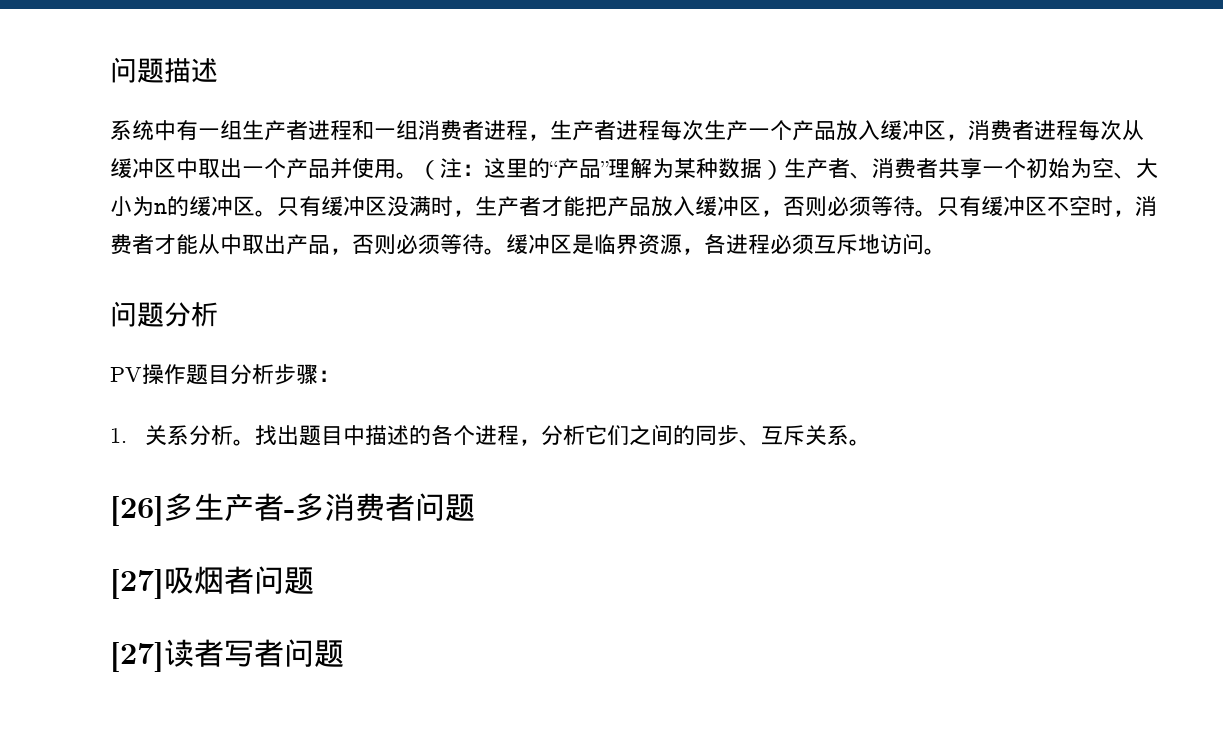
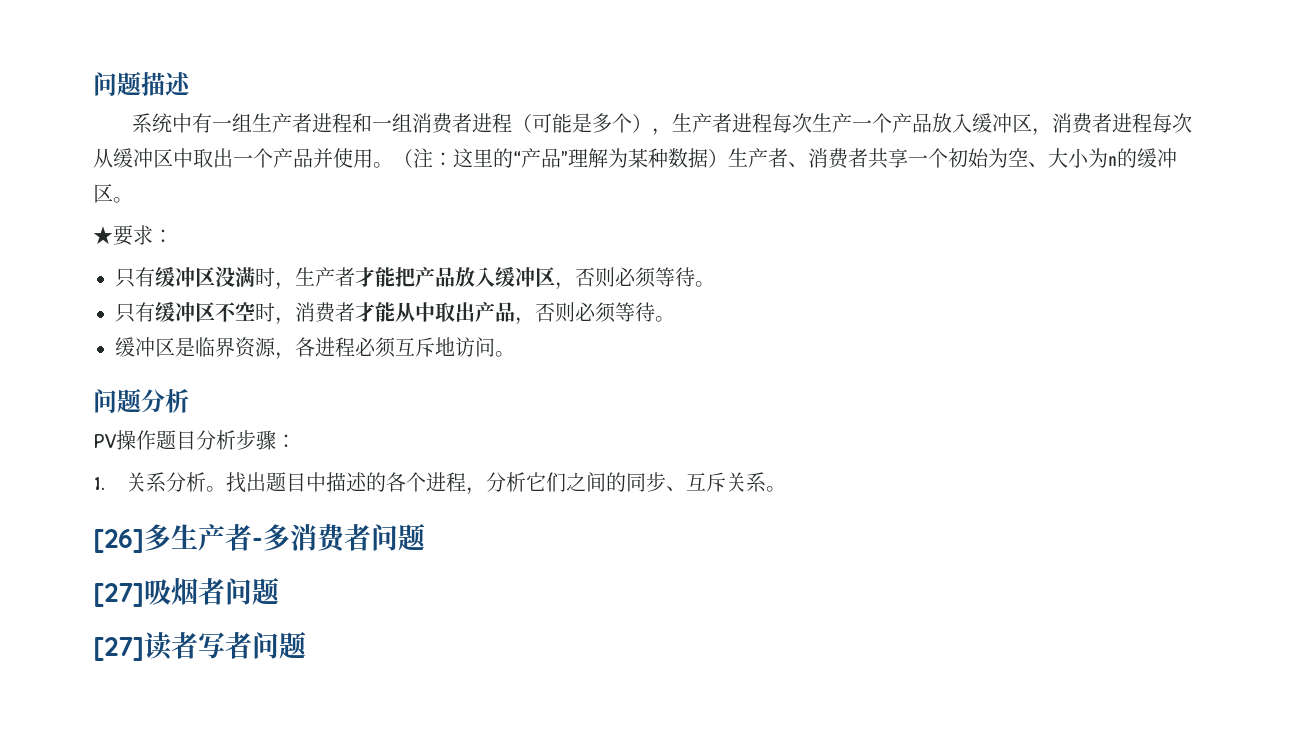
(528, 130) none -> [511,113,652,133] （可能是多个）
(277, 213) none -> [93,225,173,246] // ★要求： //
(937, 213) none -> (715, 284) //
(506, 251) none -> (675, 319) //

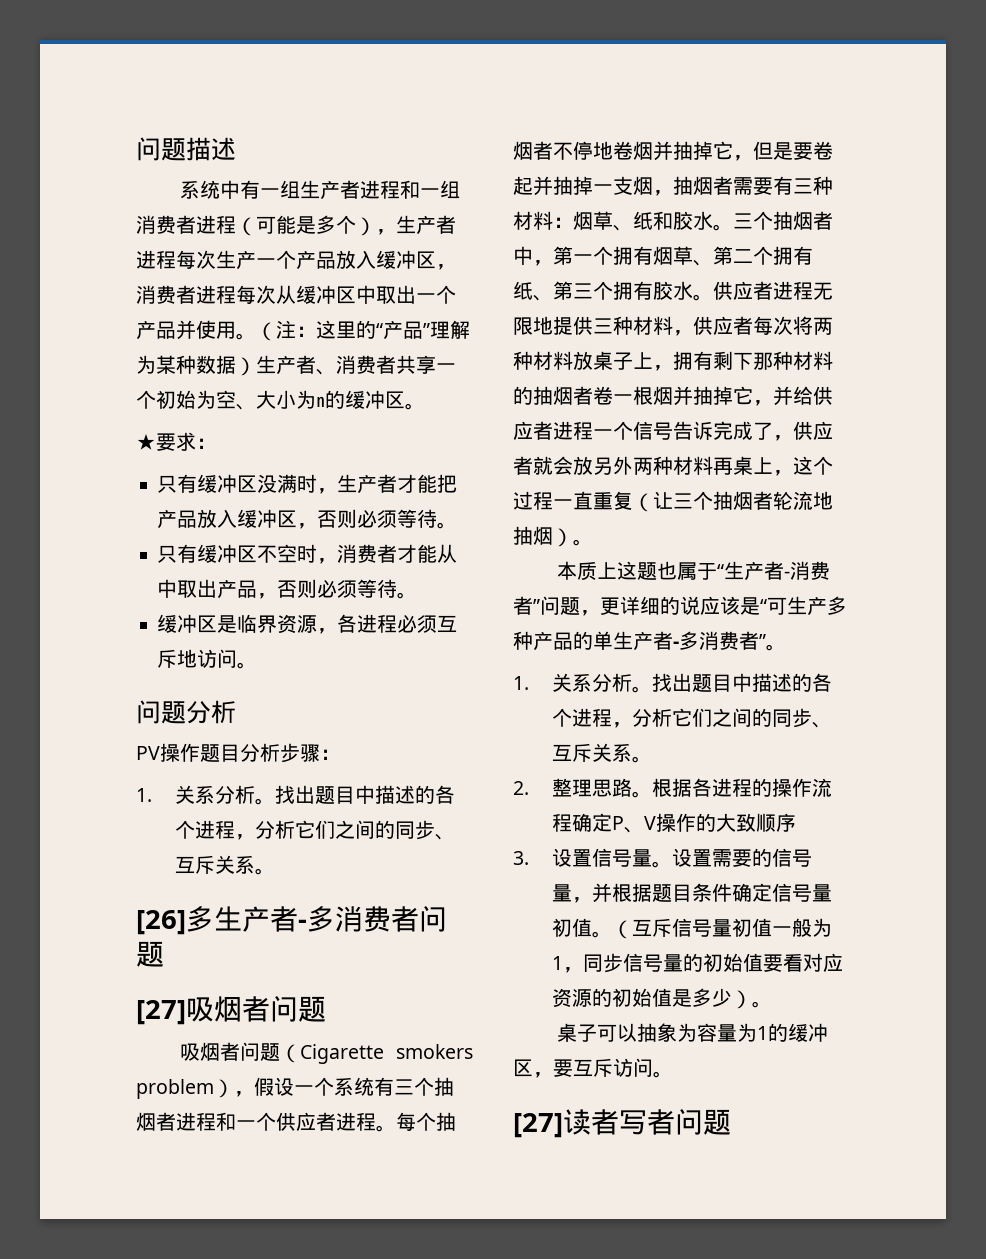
(279, 591) none -> [180,1042,474,1064] [136,1077,454,1099] [136,1112,456,1132] [513,141,833,161] [513,176,833,196] [513,211,833,231] [513,246,813,266] [513,281,833,301] [513,316,833,336] [513,351,833,371] [513,386,833,406] [513,421,833,441] [513,456,833,476] [513,491,833,512] [513,526,593,547] [557,561,831,580] [513,596,847,616] [513,631,786,651] [513,673,832,693] [551,708,832,728] [551,743,652,763] [513,778,832,798] [551,813,796,833] [513,848,812,868] [551,883,832,903] [551,918,832,939] [551,953,843,973] [551,988,772,1009] [557,1023,829,1042] [513,1058,673,1078] // 吸烟者问题（Cigarette smokers problem），假设一个系统有三个抽烟者进程和一个供应者进程。每个抽烟者不停地卷烟并抽掉它，但是要卷起并抽掉一支烟，抽烟者需要有三种材料：烟草、纸和胶水。三个抽烟者中，第一个拥有烟草、第二个拥有纸、第三个拥有胶水。供应者进程无限地提供三种材料，供应者每次将两种材料放桌子上，拥有剩下那种材料的抽烟者卷一根烟并抽掉它，并给供应者进程一个信号告诉完成了，供应者就会放另外两种材料再桌上，这个过程一直重复（让三个抽烟者轮流地抽烟）。 // 本质上这题也属于“生产者-消费者”问题，更详细的说应该是“可生产多种产品的单生产者-多消费者”。 // 1.关系分析。找出题目中描述的各个进程，分析它们之间的同步、互斥关系。 // 2.整理思路。根据各进程的操作流程确定P、V操作的大致顺序 // 3.设置信号量。设置需要的信号量，并根据题目条件确定信号量初值。（互斥信号量初值一般为1，同步信号量的初始值要看对应资源的初始值是多少）。 // 桌子可以抽象为容量为1的缓冲区，要互斥访问。

